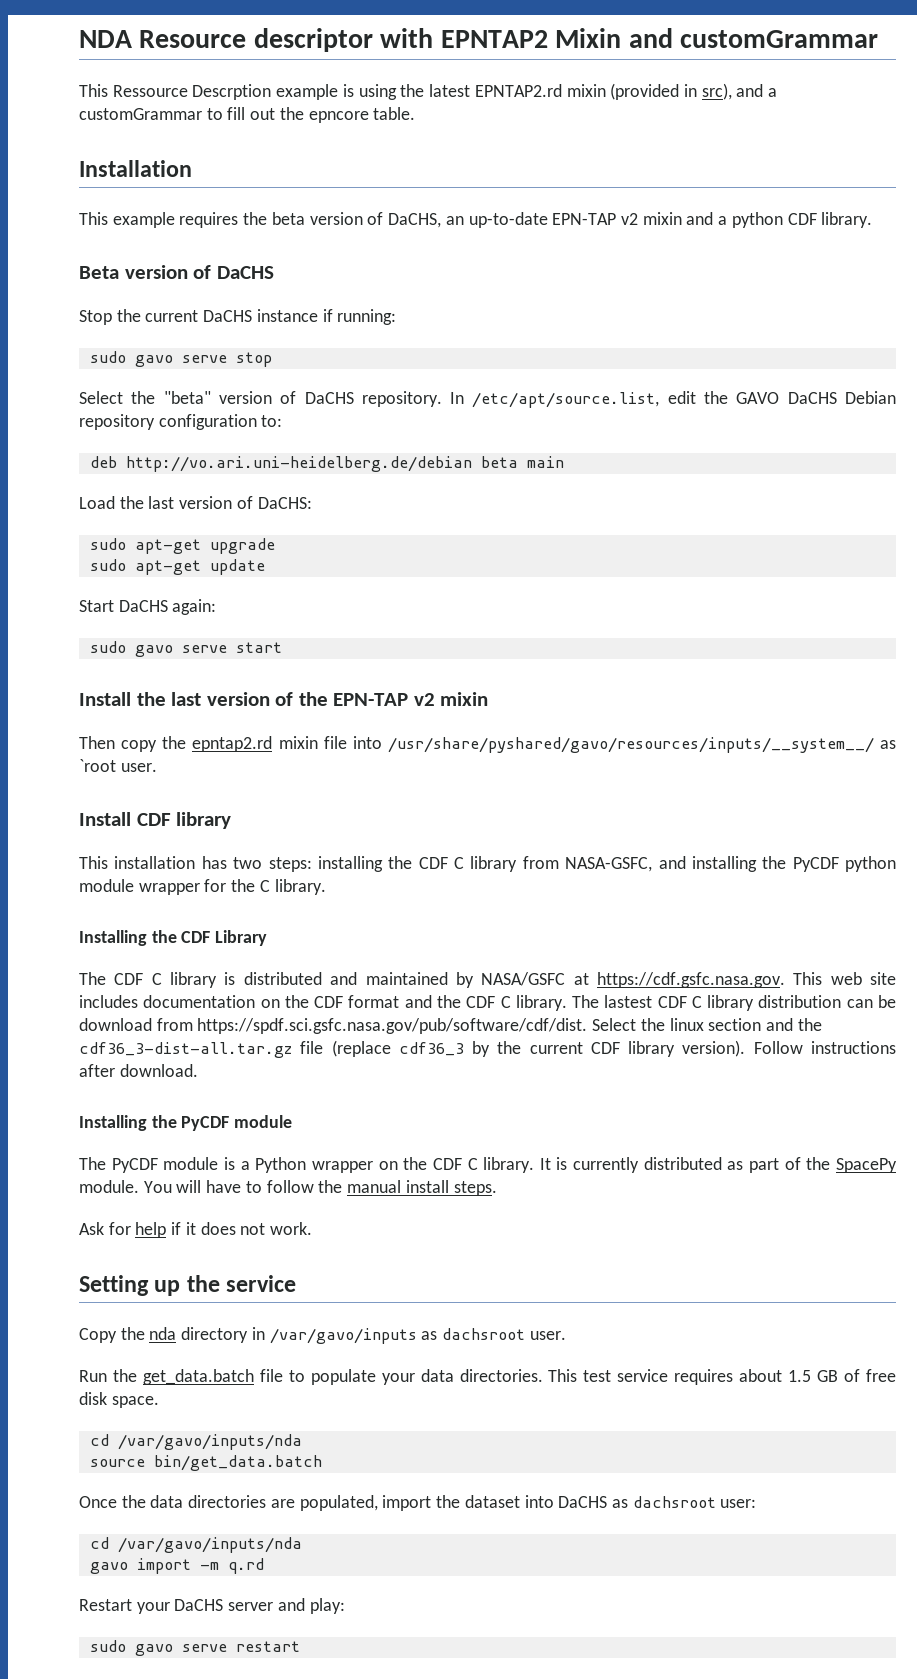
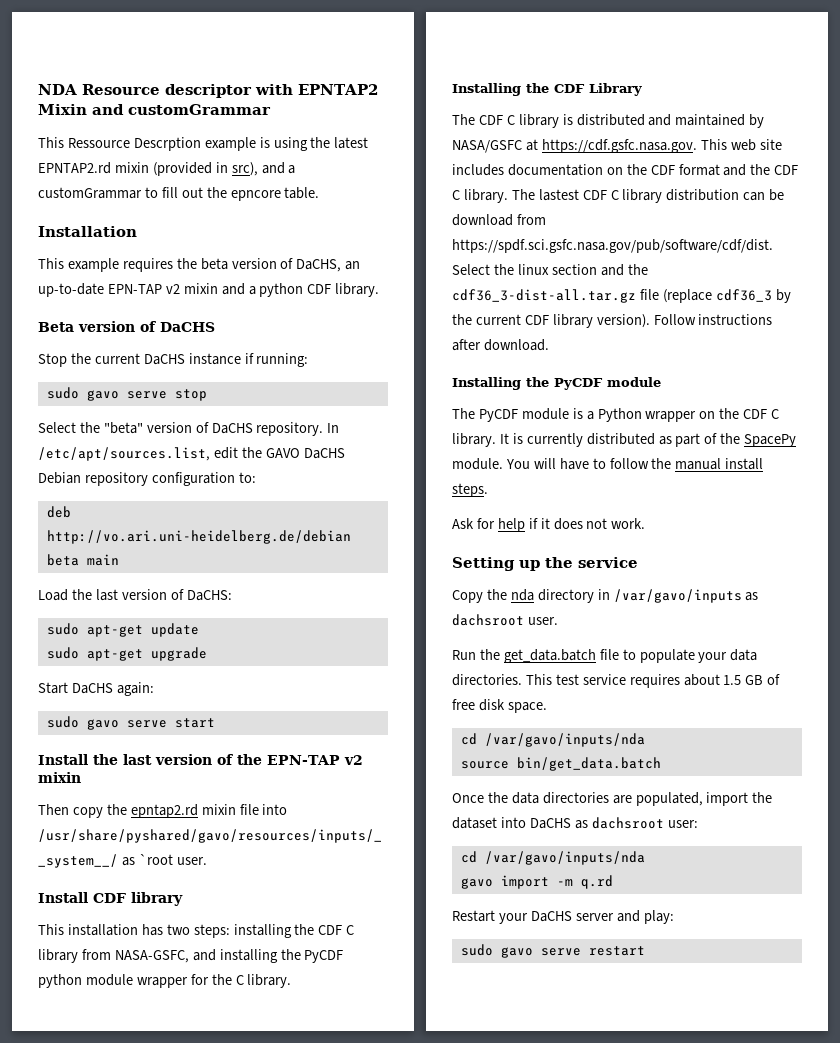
[472,392,660,408] /etc/apt/source.list, -> [38,447,210,461] /etc/apt/sources.list,
[209,538,275,554] [89,559,265,575] upgrade // sudo apt-get update -> [150,623,199,637] [46,647,207,661] update // sudo apt-get upgrade

